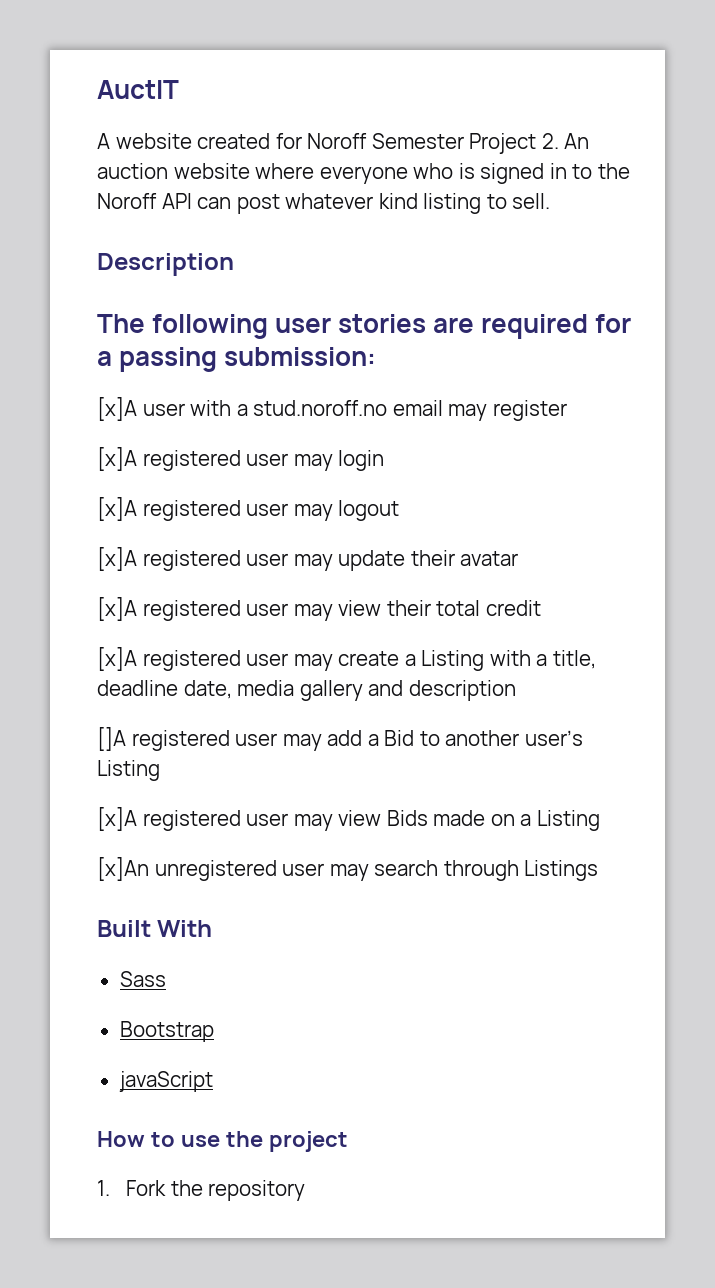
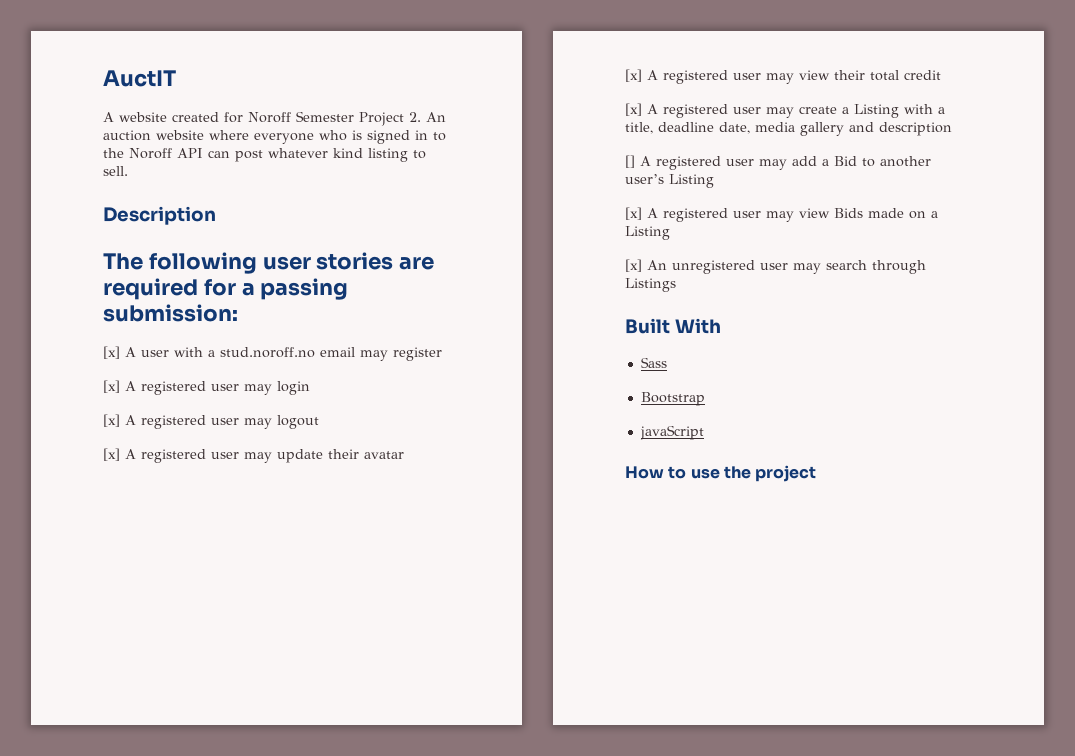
[97,397,137,421] [x]A -> [103,346,136,359] [x] A
[97,447,137,471] [x]A -> [103,380,136,393] [x] A
[97,497,137,521] [x]A -> [103,414,136,427] [x] A
[97,547,137,571] [x]A -> [103,448,136,461] [x] A
[97,597,137,621] [x]A -> [625,69,658,82] [x] A
[97,647,137,671] [x]A -> [625,103,658,116] [x] A
[97,727,126,751] []A -> [625,155,651,168] [] A
[97,807,137,831] [x]A -> [625,207,658,220] [x] A
[97,857,149,881] [x]An -> [625,259,667,272] [x] An
[97,1180,306,1201] // 1. Fork the repository -> (817, 473) none

